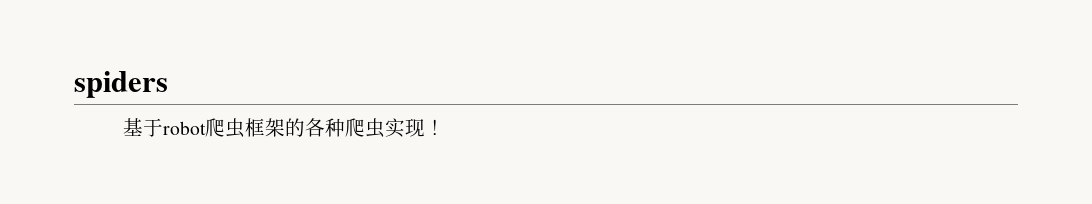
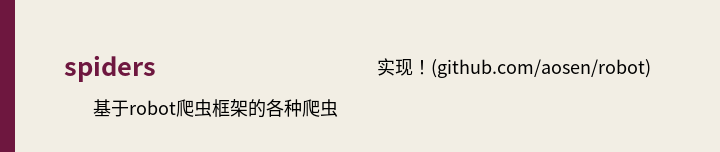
(445, 127) none -> [431,59,651,78] (github.com/aosen/robot)

